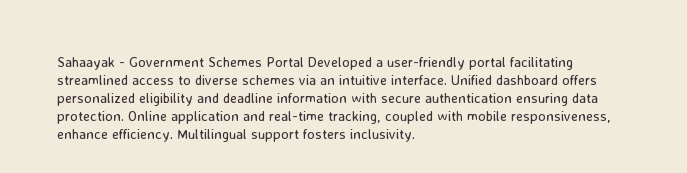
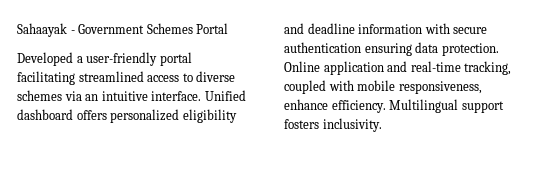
(304, 62) none -> (229, 28) //

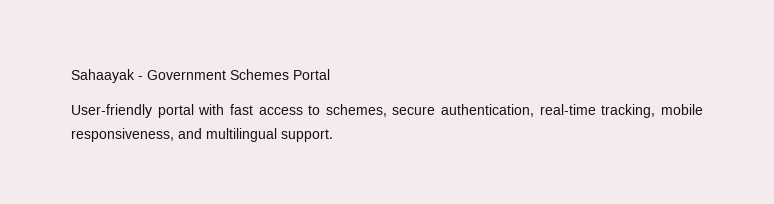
[17,52,192,66] [17,71,236,85] [17,90,246,101] [17,109,237,123] [284,23,488,34] [284,42,499,56] [284,61,512,75] [284,80,482,94] [284,99,504,113] [284,118,382,132] Developed a user-friendly portal facilitating streamlined access to diverse schemes via an intuitive interface. Unified dashboard offers personalized eligibility and deadline information with secure authentication ensuring data protection. Online application and real-time tracking, coupled with mobile responsiveness, enhance efficiency. Multilingual support fosters inclusivity. -> [71,104,703,118] [71,128,333,142] User-friendly portal with fast access to schemes, secure authentication, real-time tracking, mobile responsiveness, and multilingual support.

